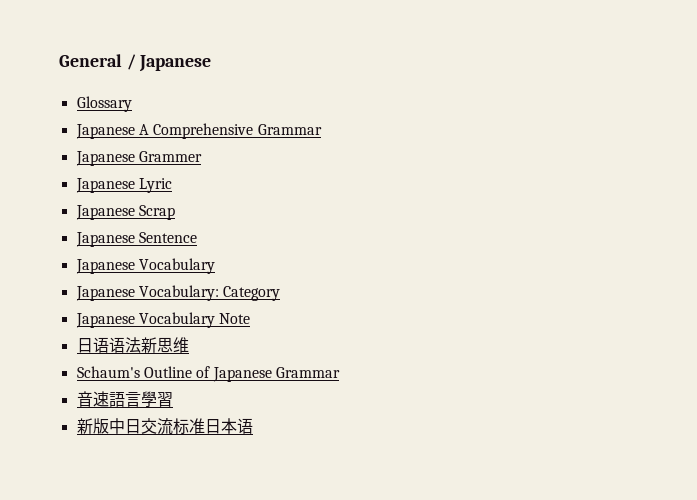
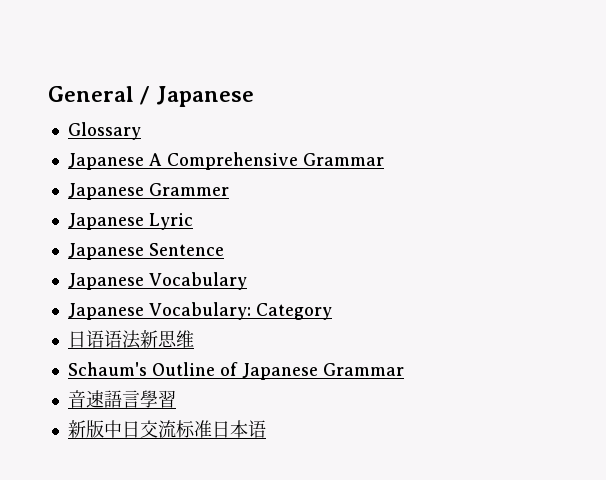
[75,205,175,220] // Japanese Scrap -> (193, 221) none
[75,312,251,328] // Japanese Vocabulary Note -> (332, 311) none

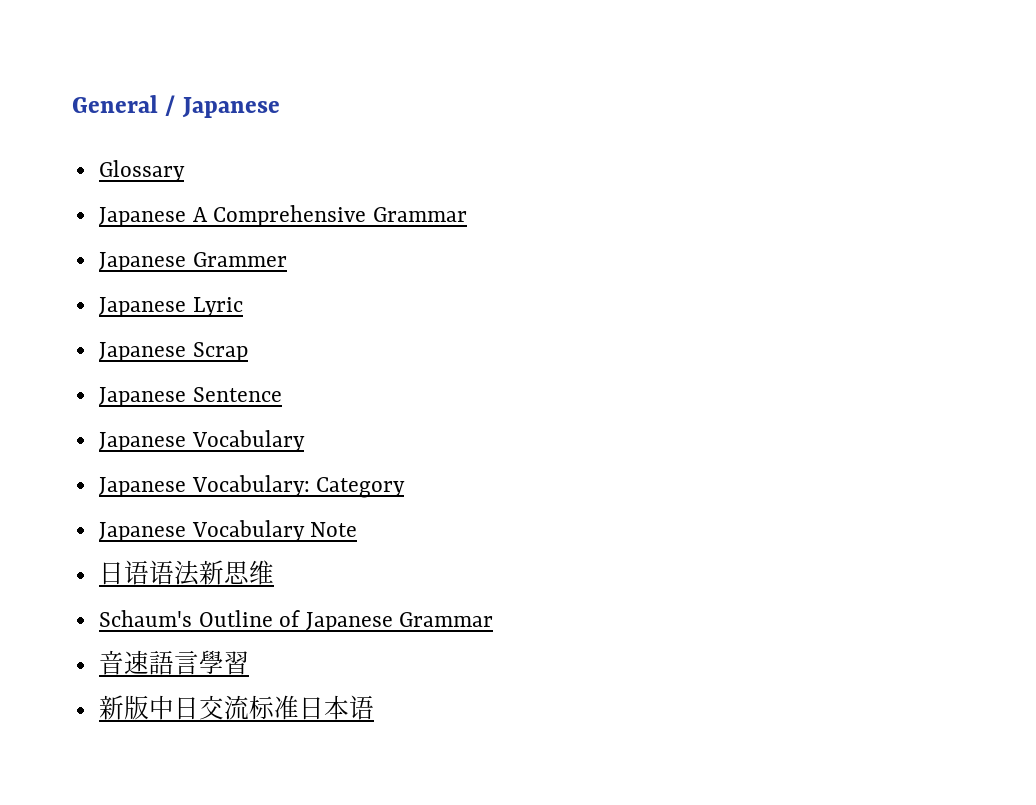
(193, 221) none -> [98,342,248,362] // Japanese Scrap
(332, 311) none -> [98,520,358,542] // Japanese Vocabulary Note

